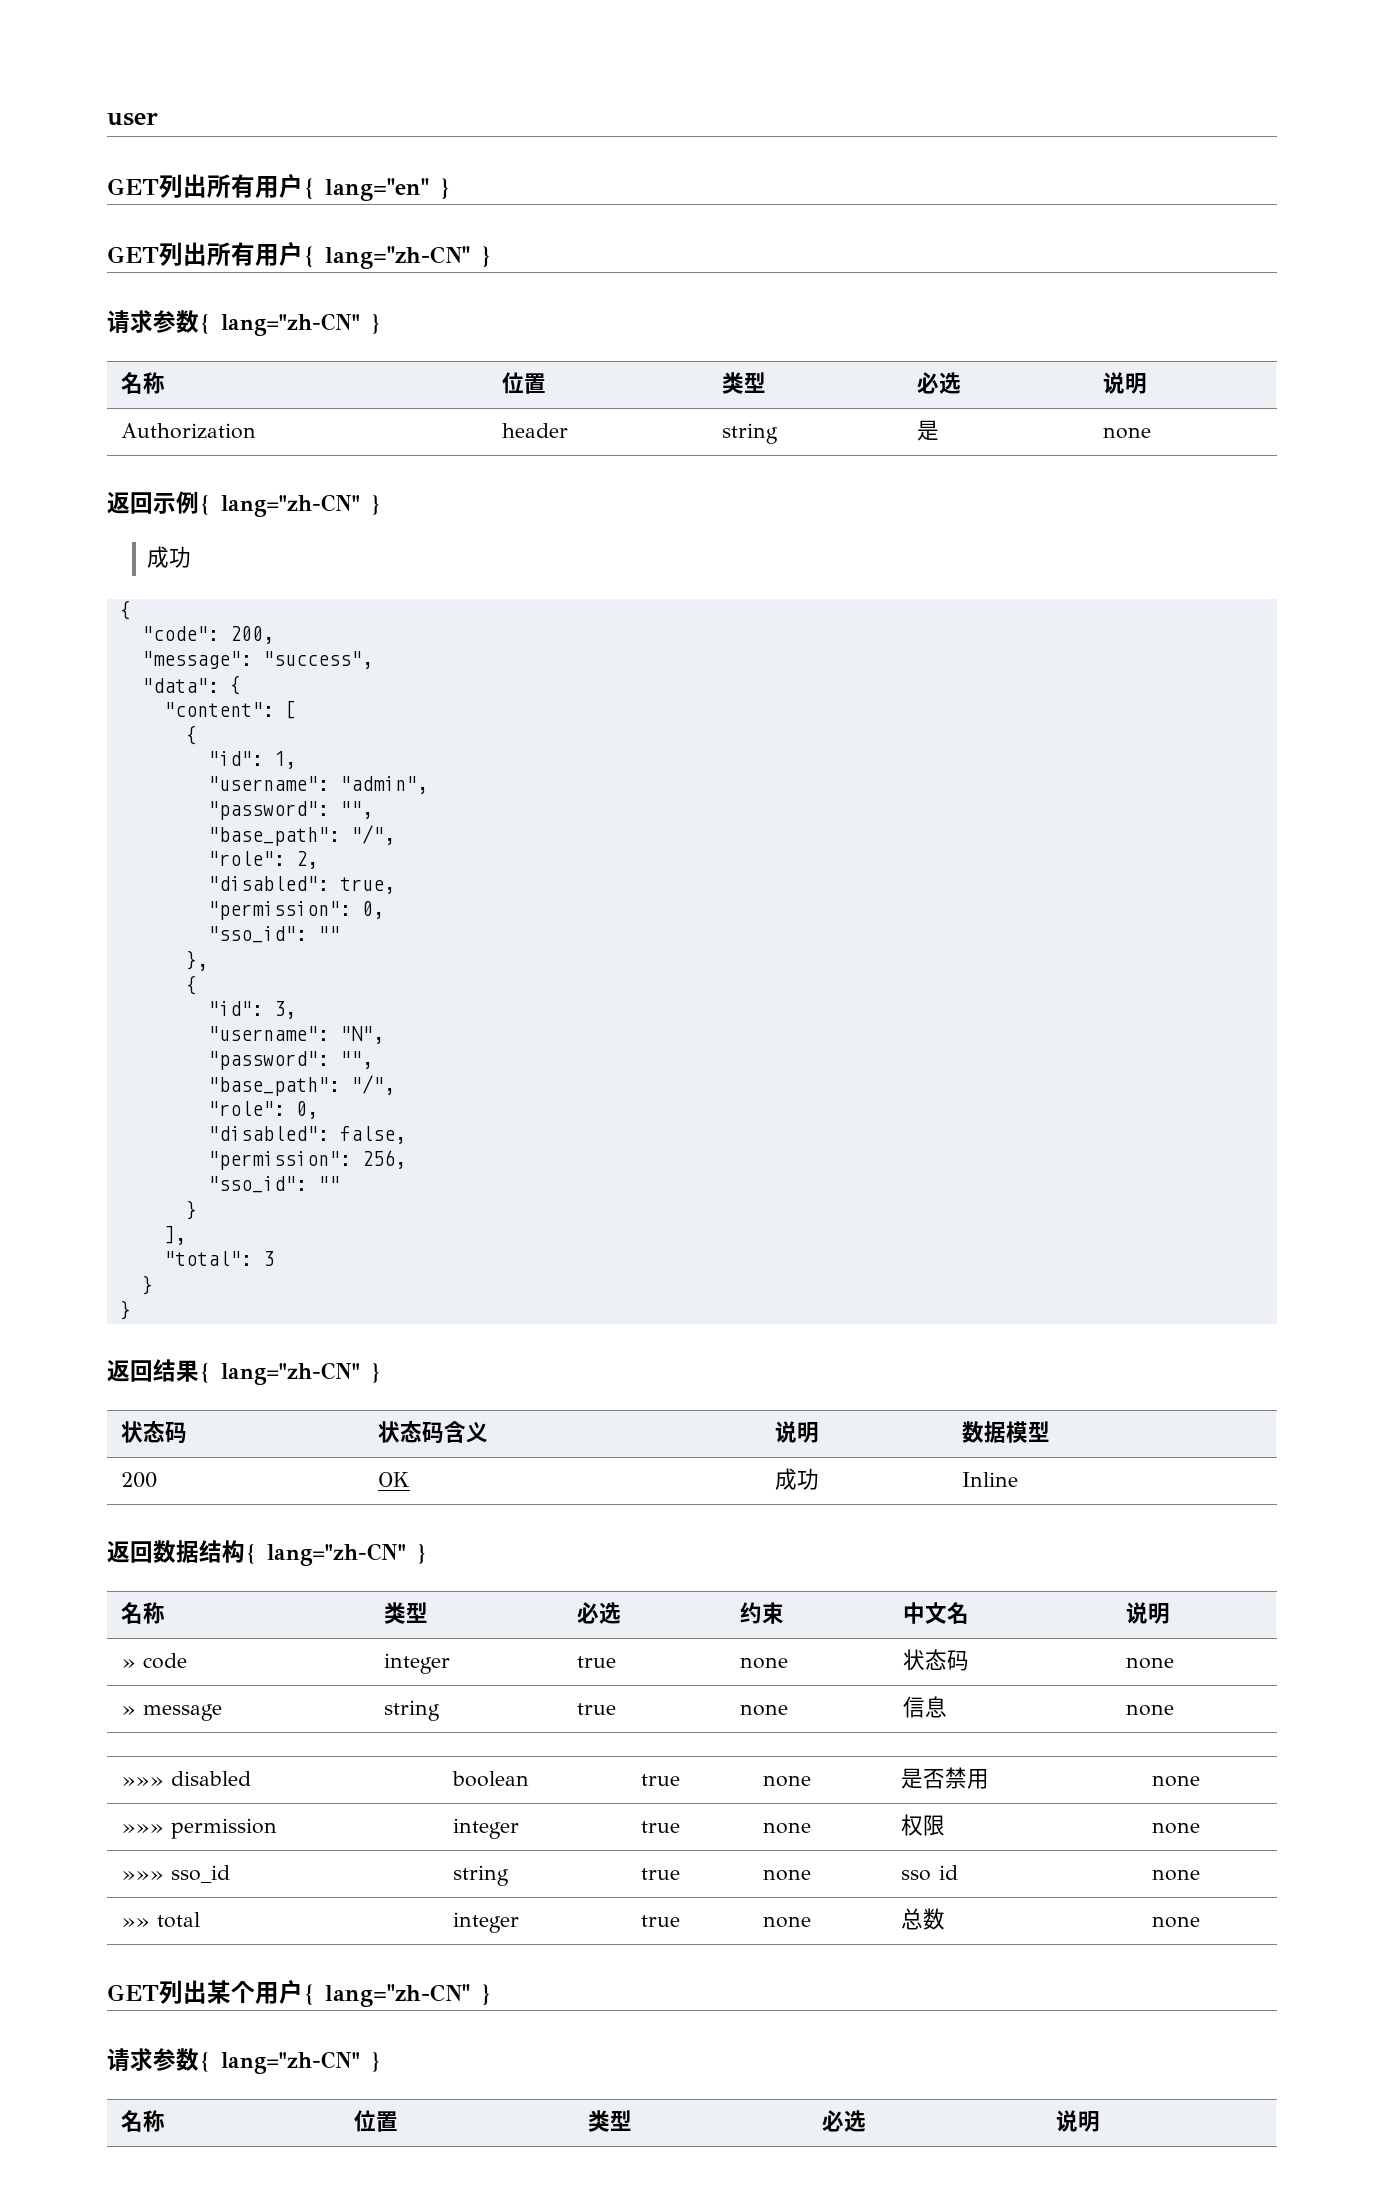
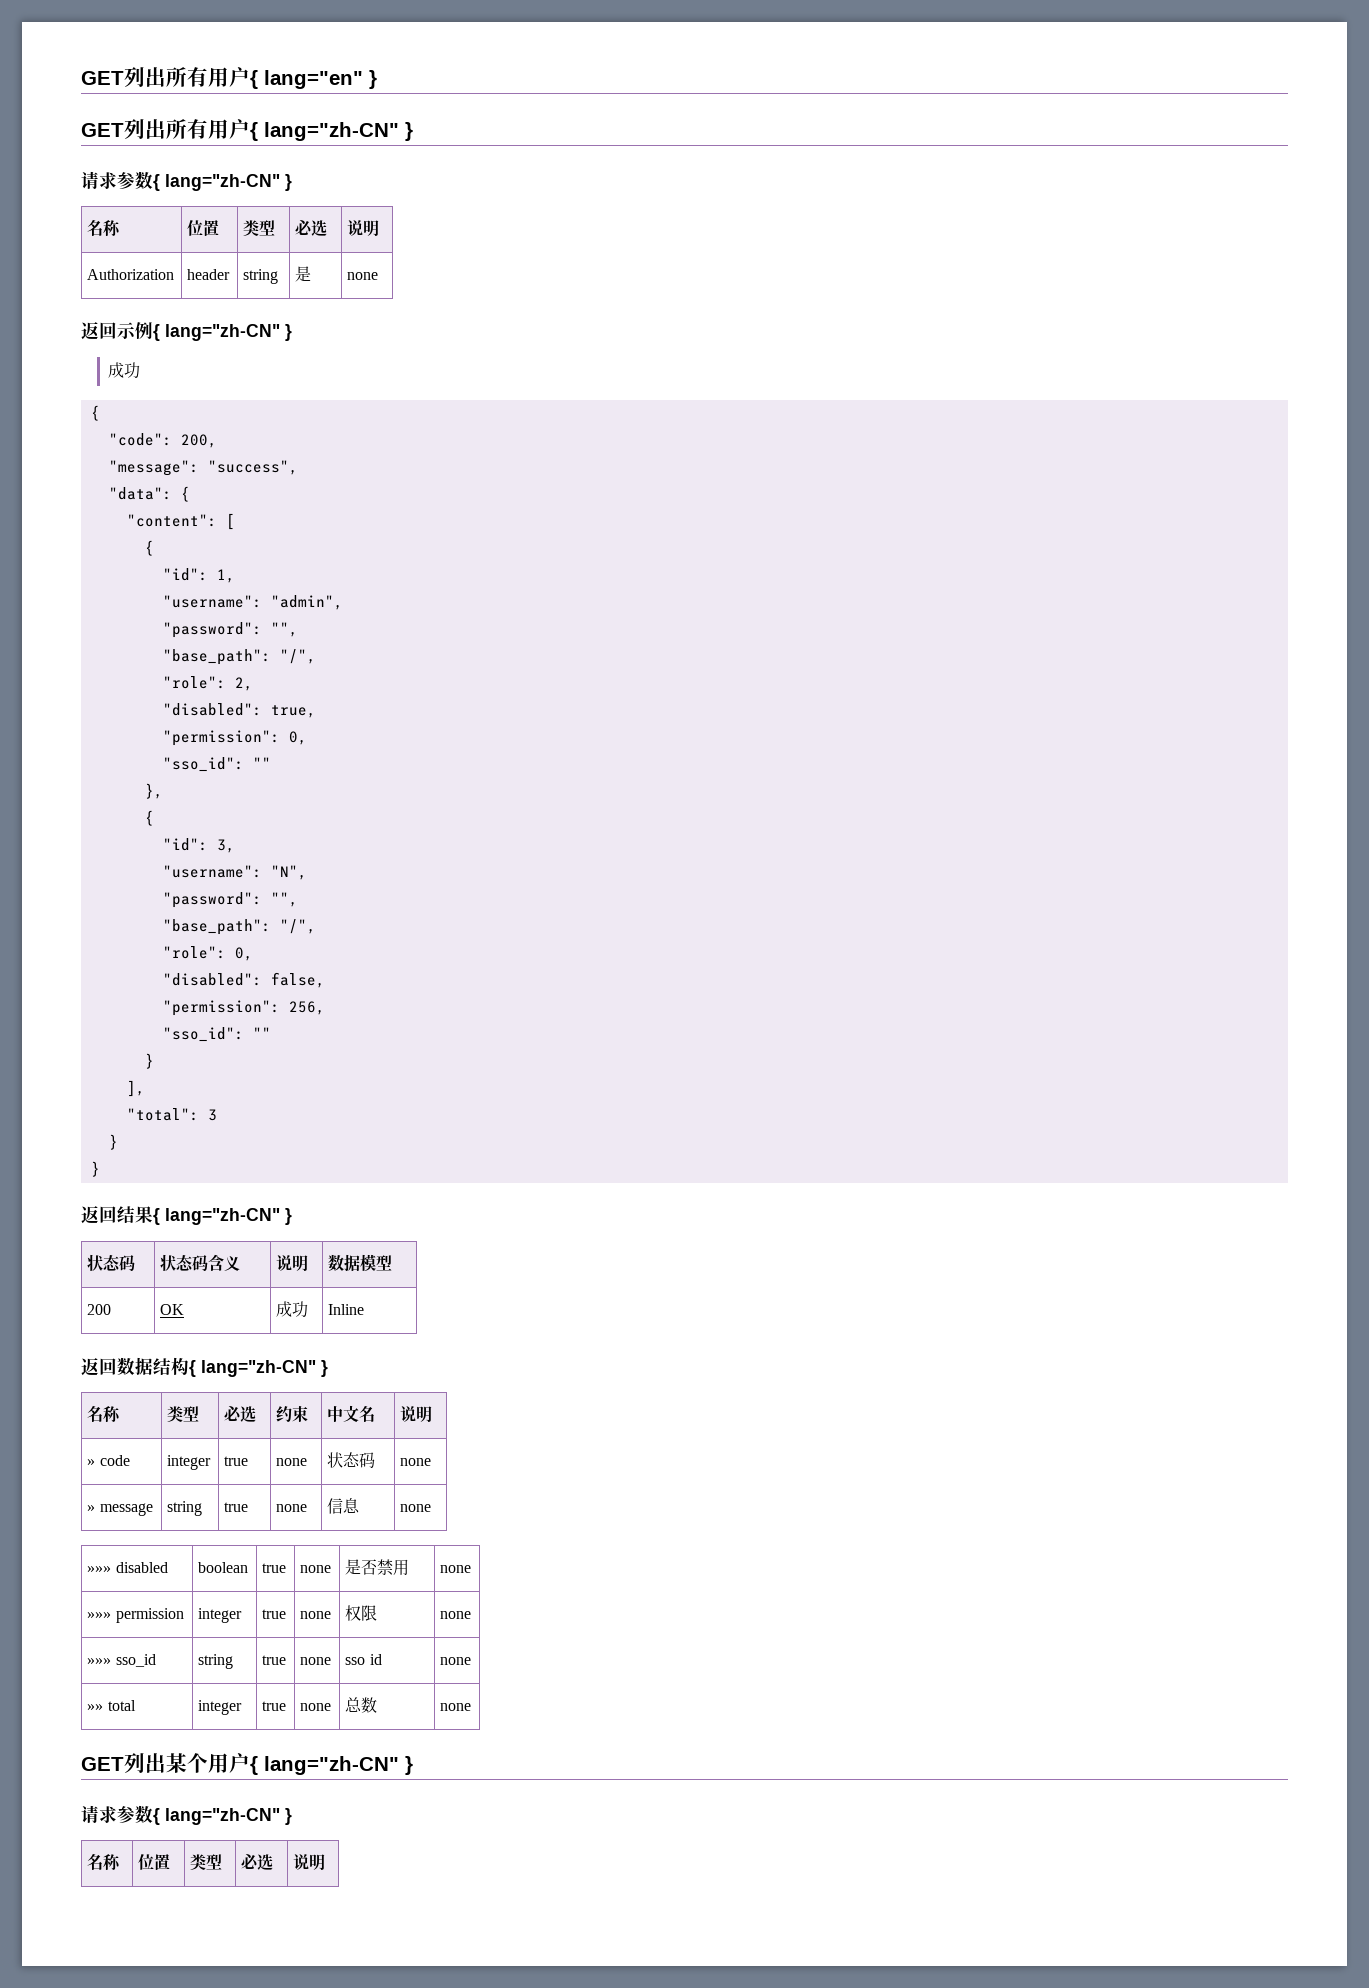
[107,112,158,126] user // -> (81, 78) none

